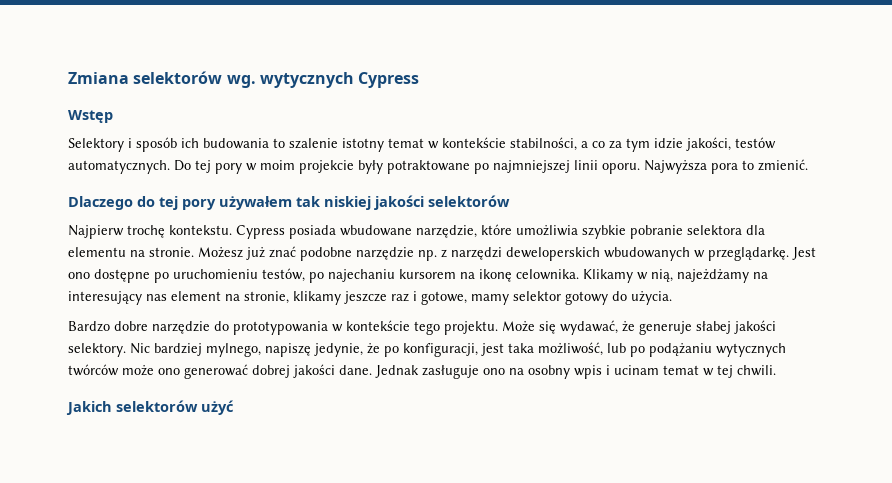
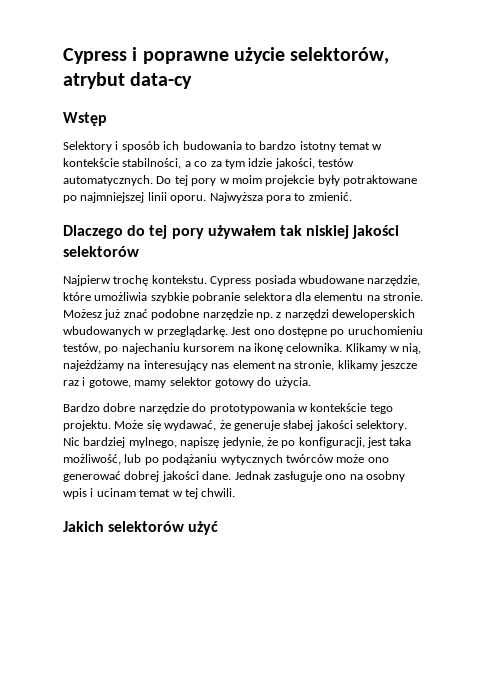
[68,71,420,88] Zmiana selektorów wg. wytycznych Cypress -> [63,47,390,64] [63,72,193,89] Cypress i poprawne użycie selektorów, atrybut data-cy
[289,138,338,149] szalenie -> [259,141,297,150] bardzo

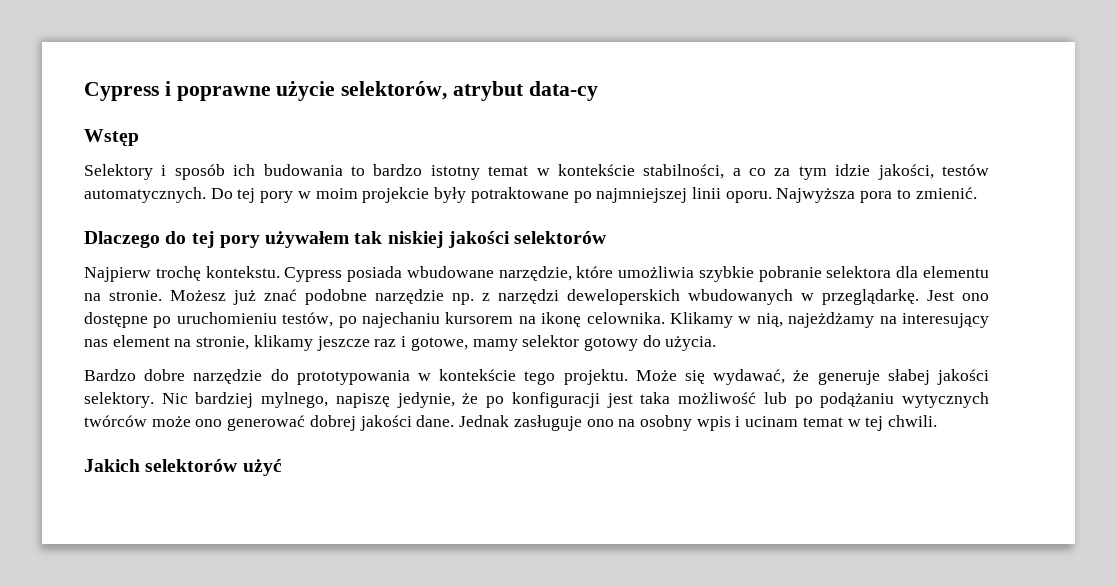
[298,437,365,448] konfiguracji, -> [511,392,600,408] konfiguracji
[63,454,121,465] możliwość, -> [678,392,757,404] możliwość

